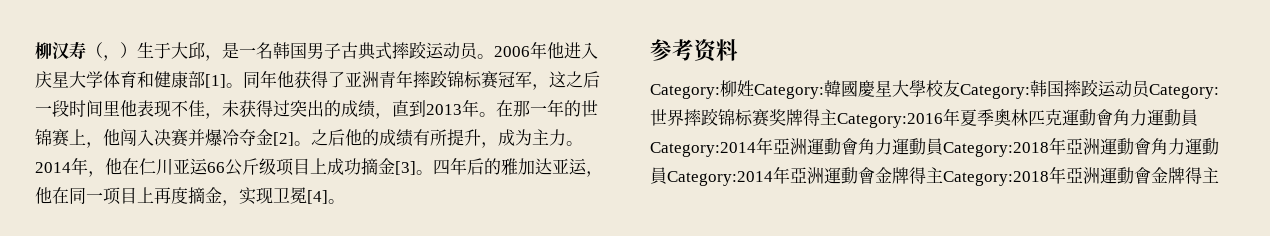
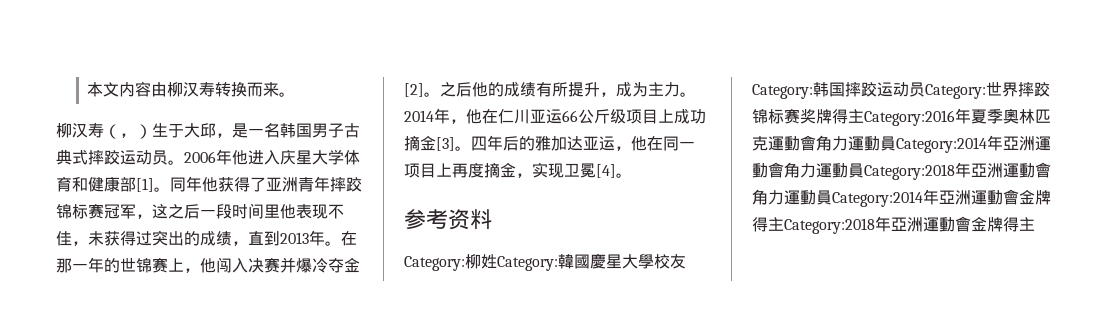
(35, 50) none -> [87,81,296,97] 本文内容由柳汉寿转换而来。 //

